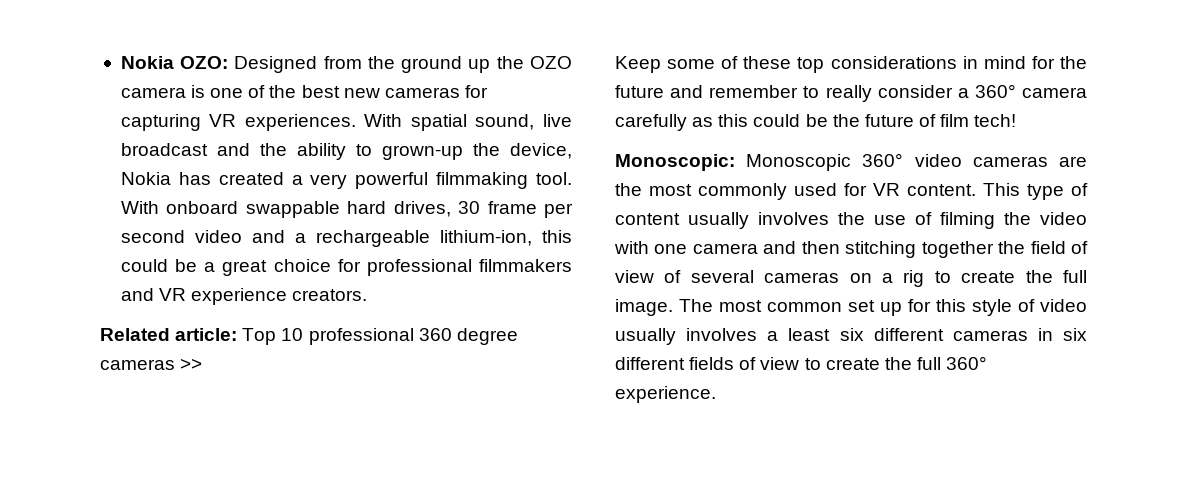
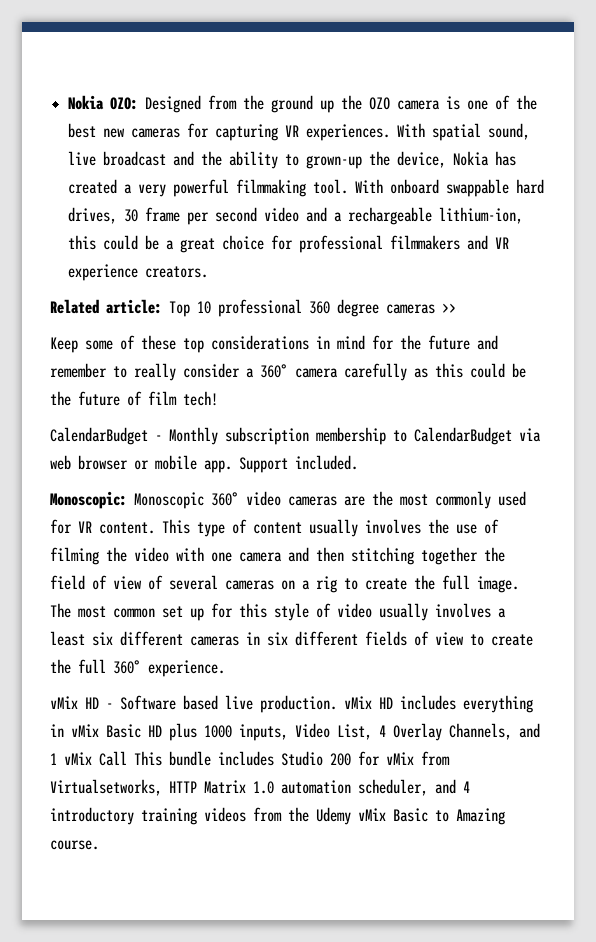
(1017, 120) none -> [50,427,541,445] [50,455,358,473] // CalendarBudget - Monthly subscription membership to CalendarBudget via web browser or mobile app. Support included.
(716, 394) none -> [50,695,533,713] [50,723,540,741] [50,751,450,766] [50,779,470,796] [50,807,505,825] [50,840,99,850] // vMix HD - Software based live production. vMix HD includes everything in vMix Basic HD plus 1000 inputs, Video List, 4 Overlay Channels, and 1 vMix Call This bundle includes Studio 200 for vMix from Virtualsetworks, HTTP Matrix 1.0 automation scheduler, and 4 introductory training videos from the Udemy vMix Basic to Amazing course.

